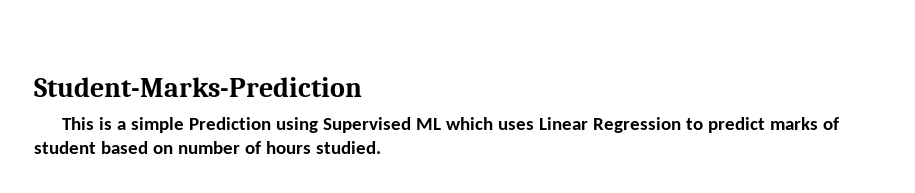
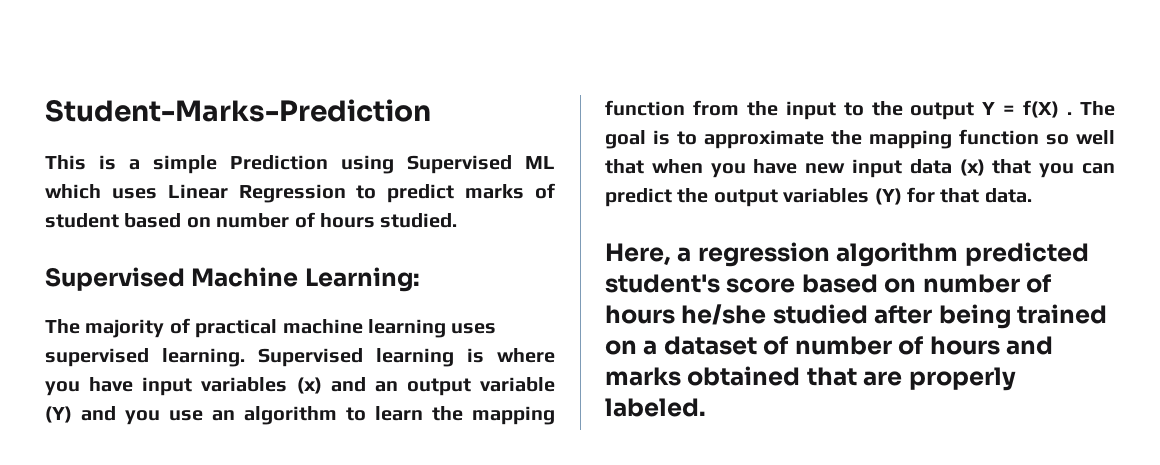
(381, 147) none -> [45,267,420,292] [45,318,497,338] [45,348,555,367] [45,377,555,396] [45,406,555,425] [605,100,1116,120] [605,129,1115,149] [605,159,1115,178] [605,187,1032,207] [605,242,1089,267] [605,274,1053,293] [605,304,1108,329] [605,336,1054,355] [605,366,1016,391] [605,398,706,417] // Supervised Machine Learning: // The majority of practical machine learning uses supervised learning. Supervised learning is where you have input variables (x) and an output variable (Y) and you use an algorithm to learn the mapping function from the input to the output Y = f(X) . The goal is to approximate the mapping function so well that when you have new input data (x) that you can predict the output variables (Y) for that data. // Here, a regression algorithm predicted student's score based on number of hours he/she studied after being trained on a dataset of number of hours and marks obtained that are properly labeled.

